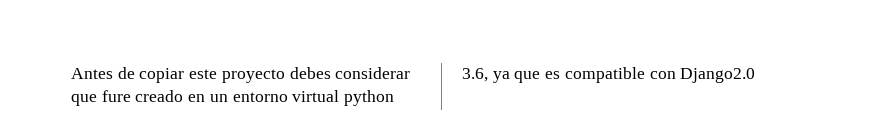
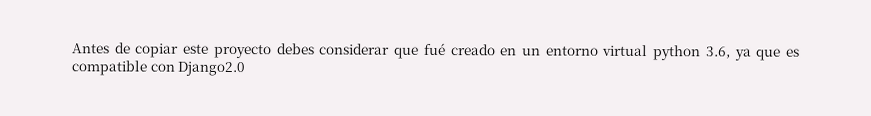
[101,90,131,102] fure -> [423,42,446,56] fué

